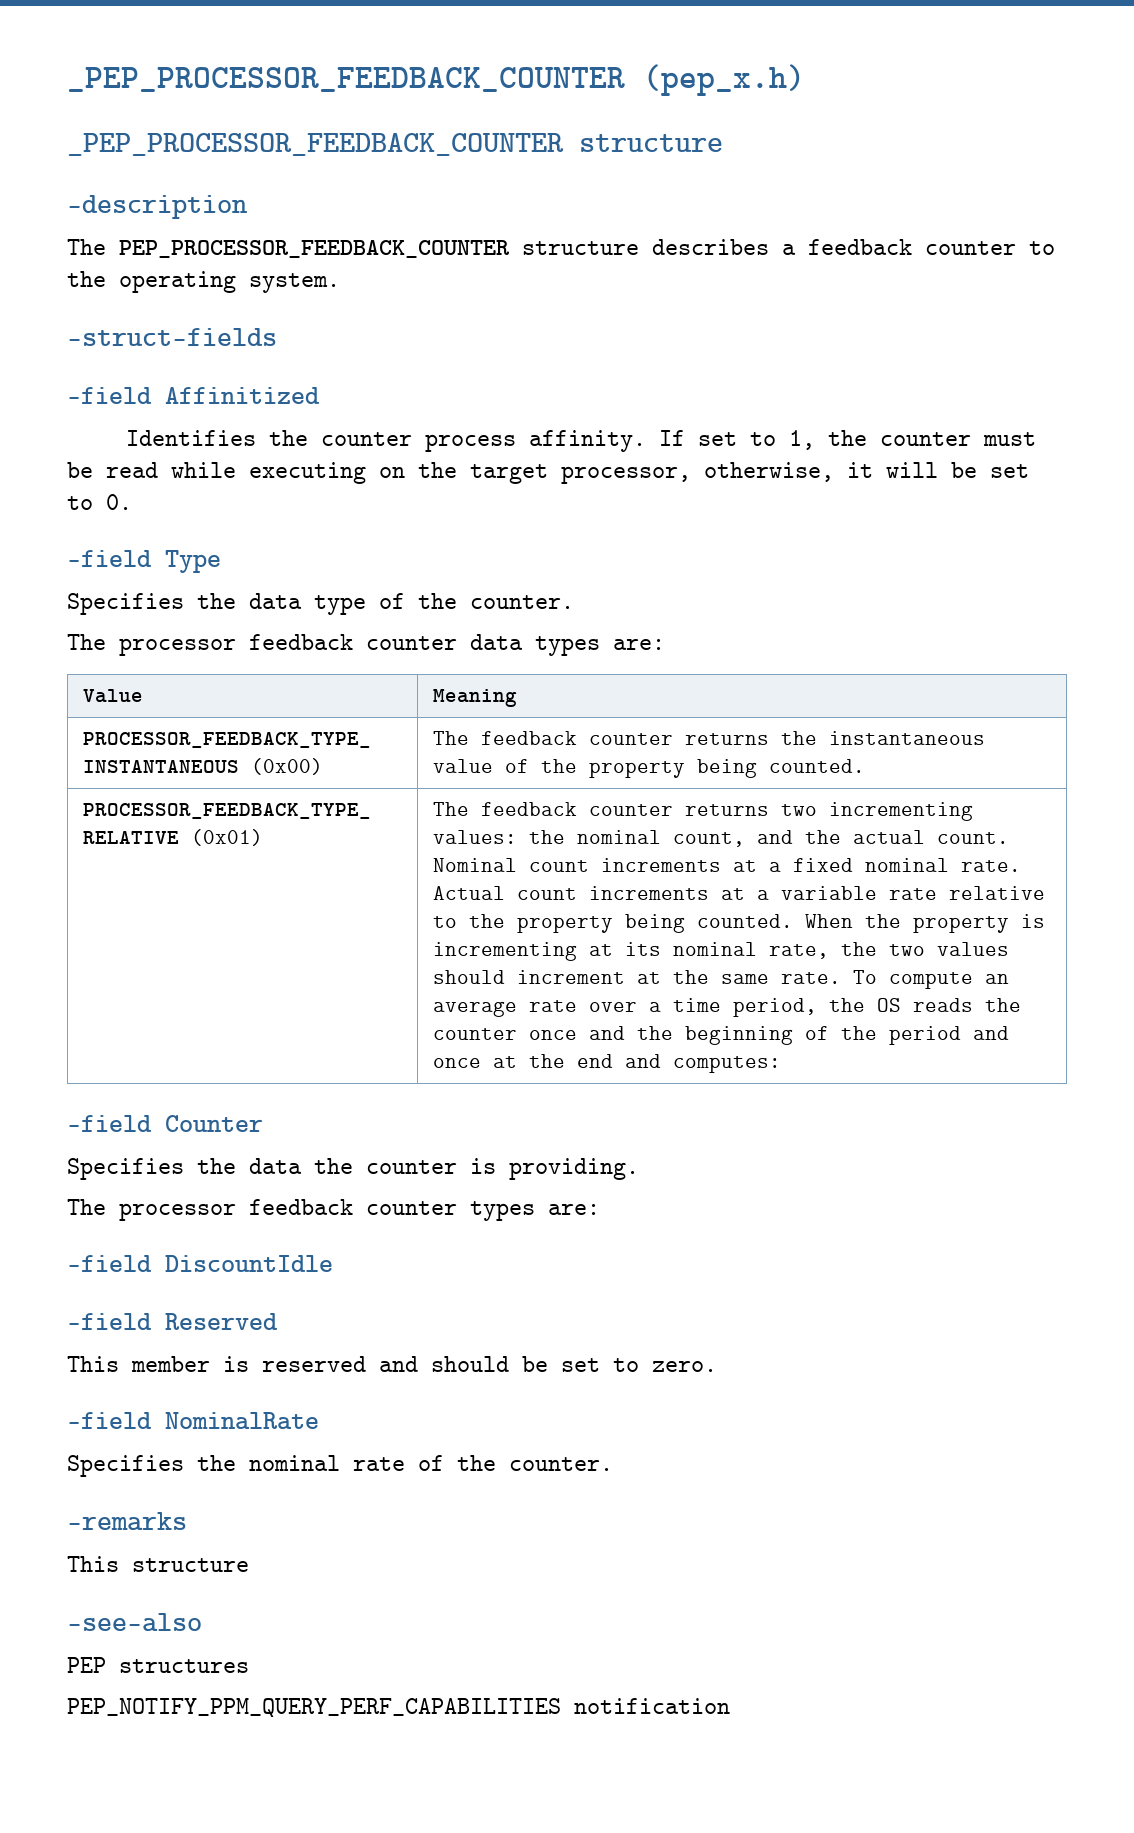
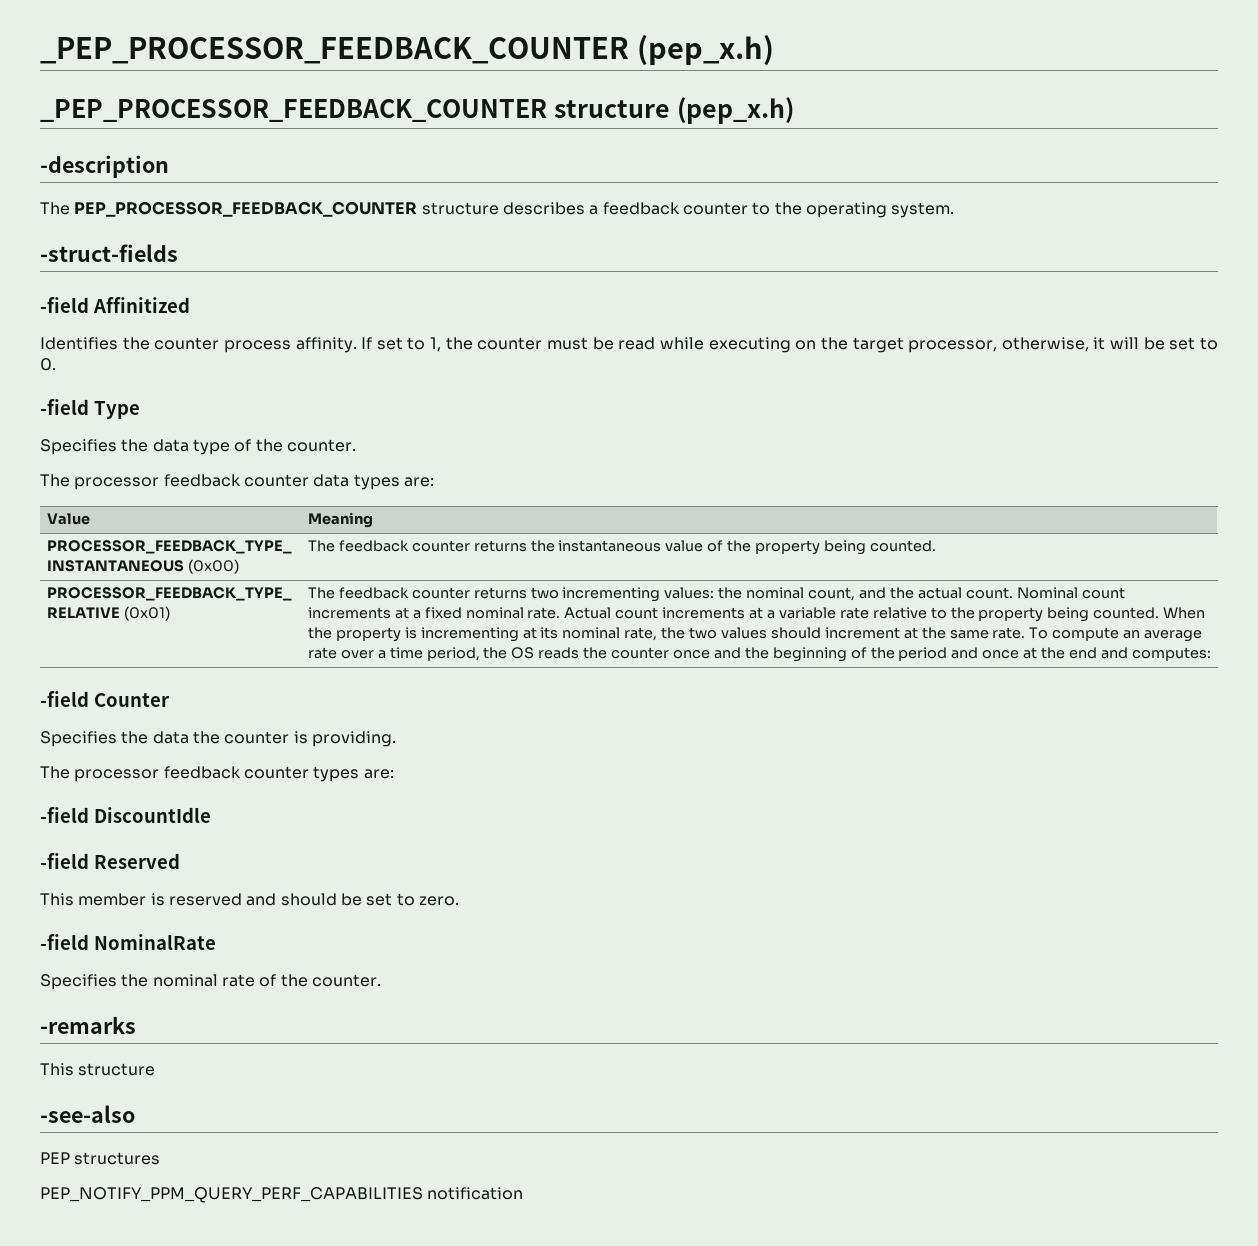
(723, 143) none -> [676,97,794,124] (pep_x.h)

